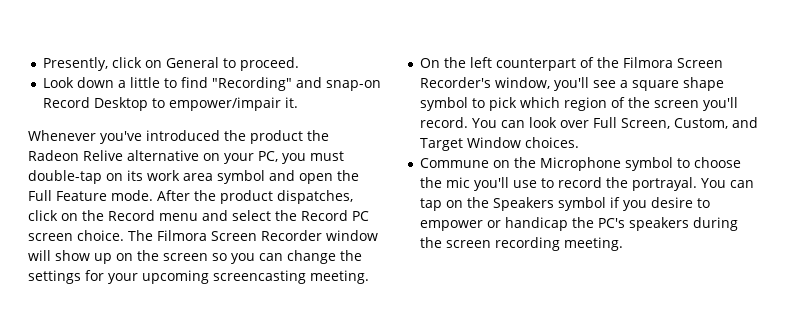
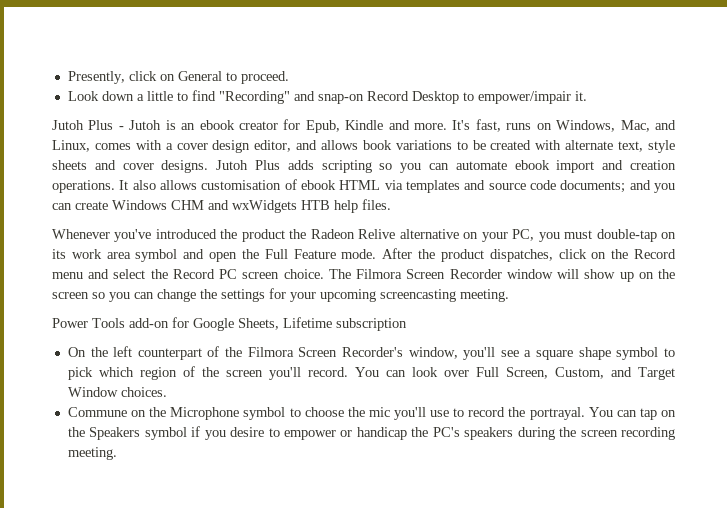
(299, 102) none -> [52,119,677,133] [52,140,675,153] [52,160,676,173] [52,179,675,193] [52,199,391,213] // Jutoh Plus - Jutoh is an ebook creator for Epub, Kindle and more. It's fast, runs on Windows, Mac, and Linux, comes with a cover design editor, and allows book variations to be created with alternate text, style sheets and cover designs. Jutoh Plus adds scripting so you can automate ebook import and creation operations. It also allows customisation of ebook HTML via templates and source code documents; and you can create Windows CHM and wxWidgets HTB help files.
(369, 277) none -> [52,317,407,331] // Power Tools add-on for Google Sheets, Lifetime subscription

